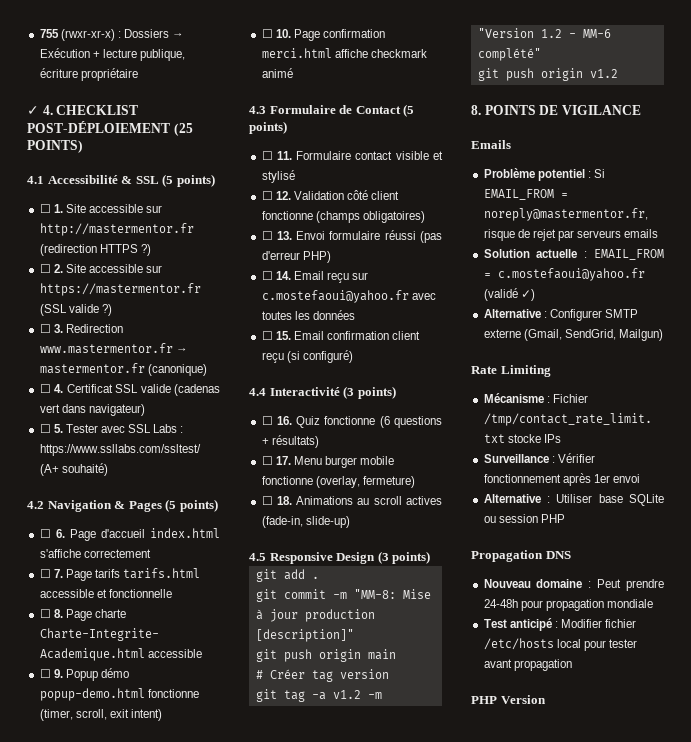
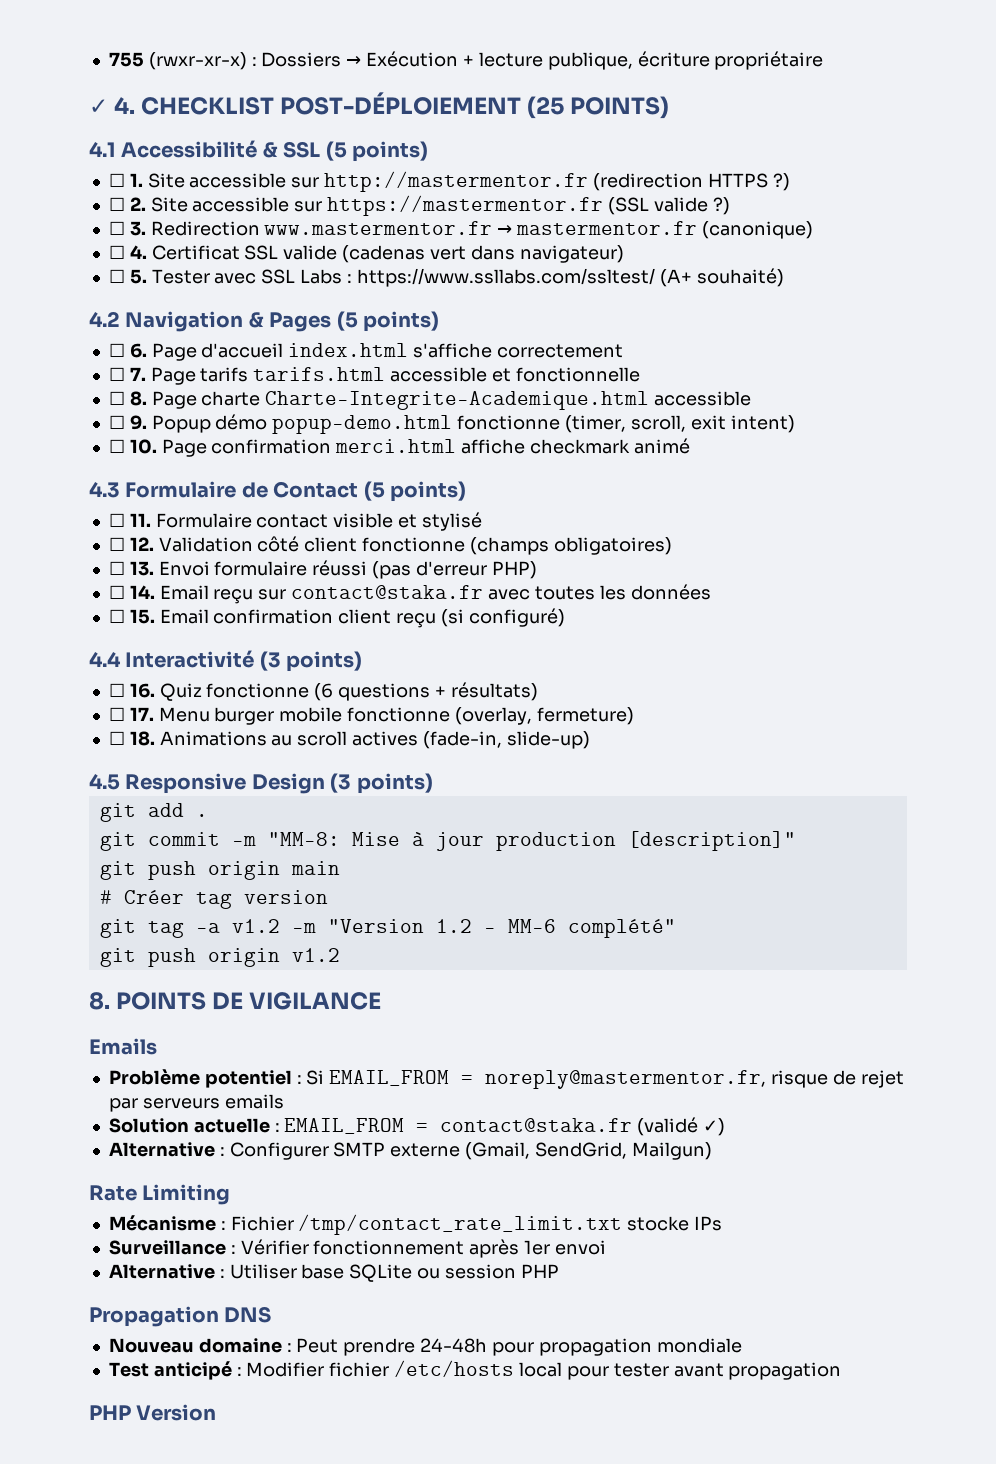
[261,290,409,303] c.mostefaoui@yahoo.fr -> [291,585,484,599] contact@staka.fr
[497,268,645,281] c.mostefaoui@yahoo.fr -> [440,1118,633,1132] contact@staka.fr

